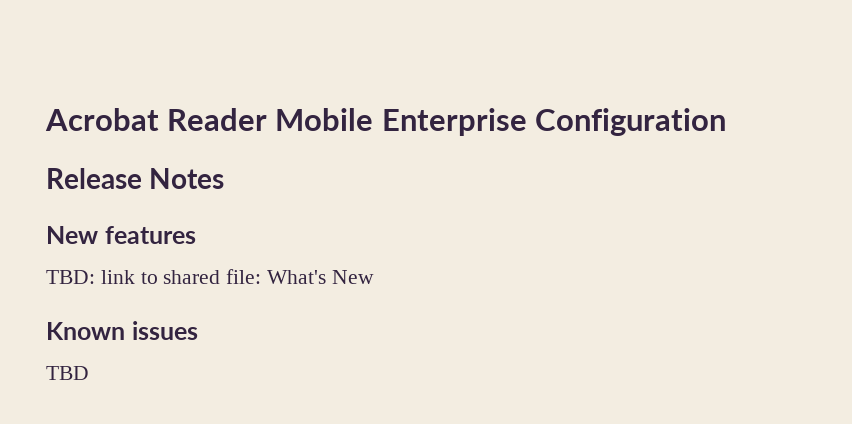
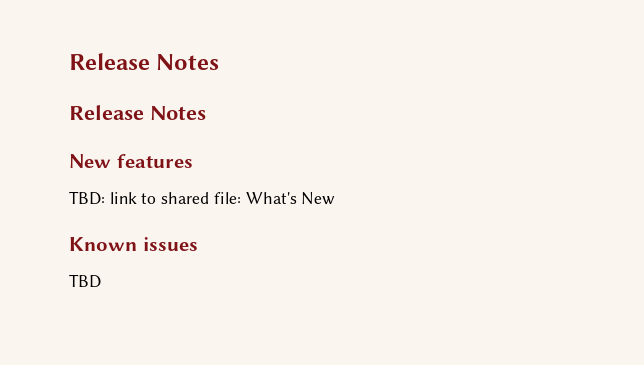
[45,108,726,136] Acrobat Reader Mobile Enterprise Configuration -> [69,53,220,70] Release Notes

